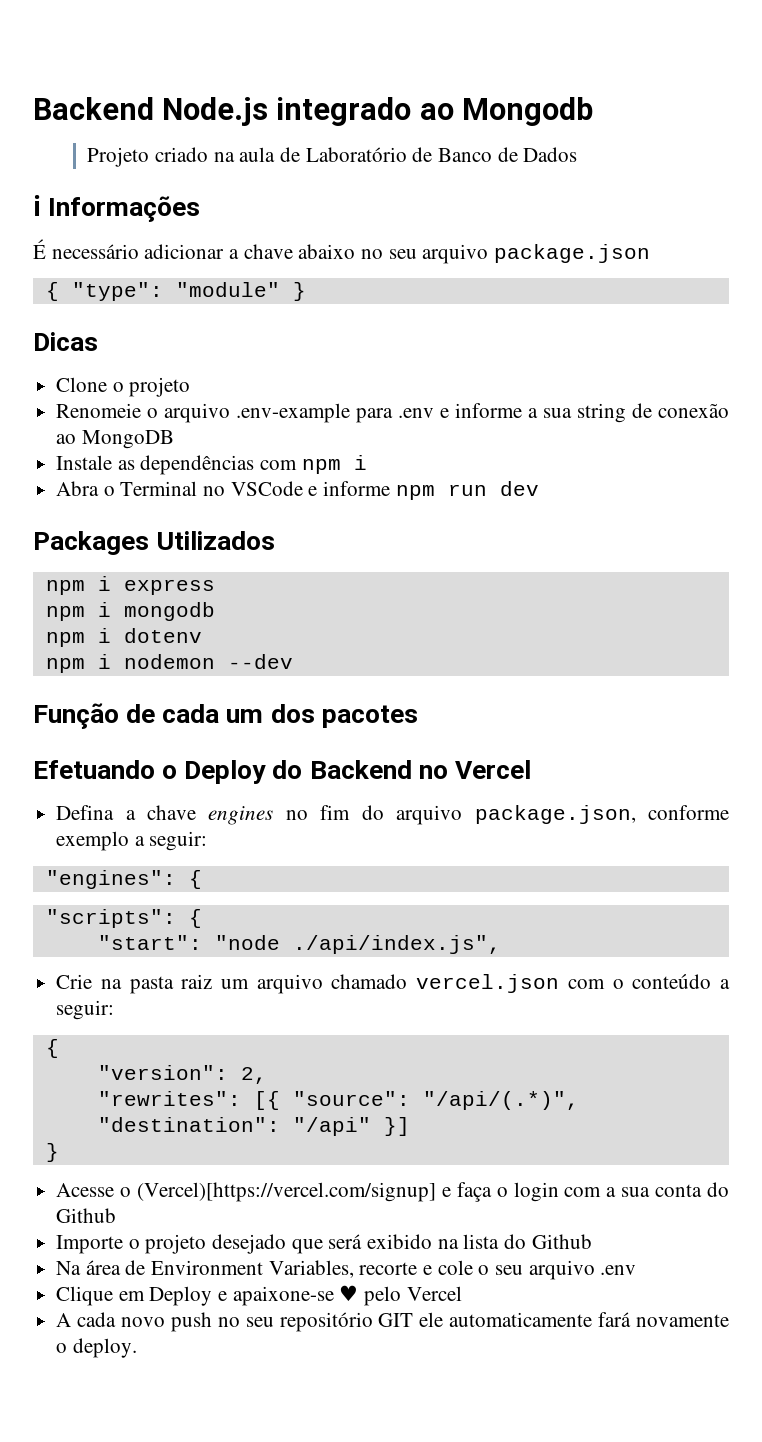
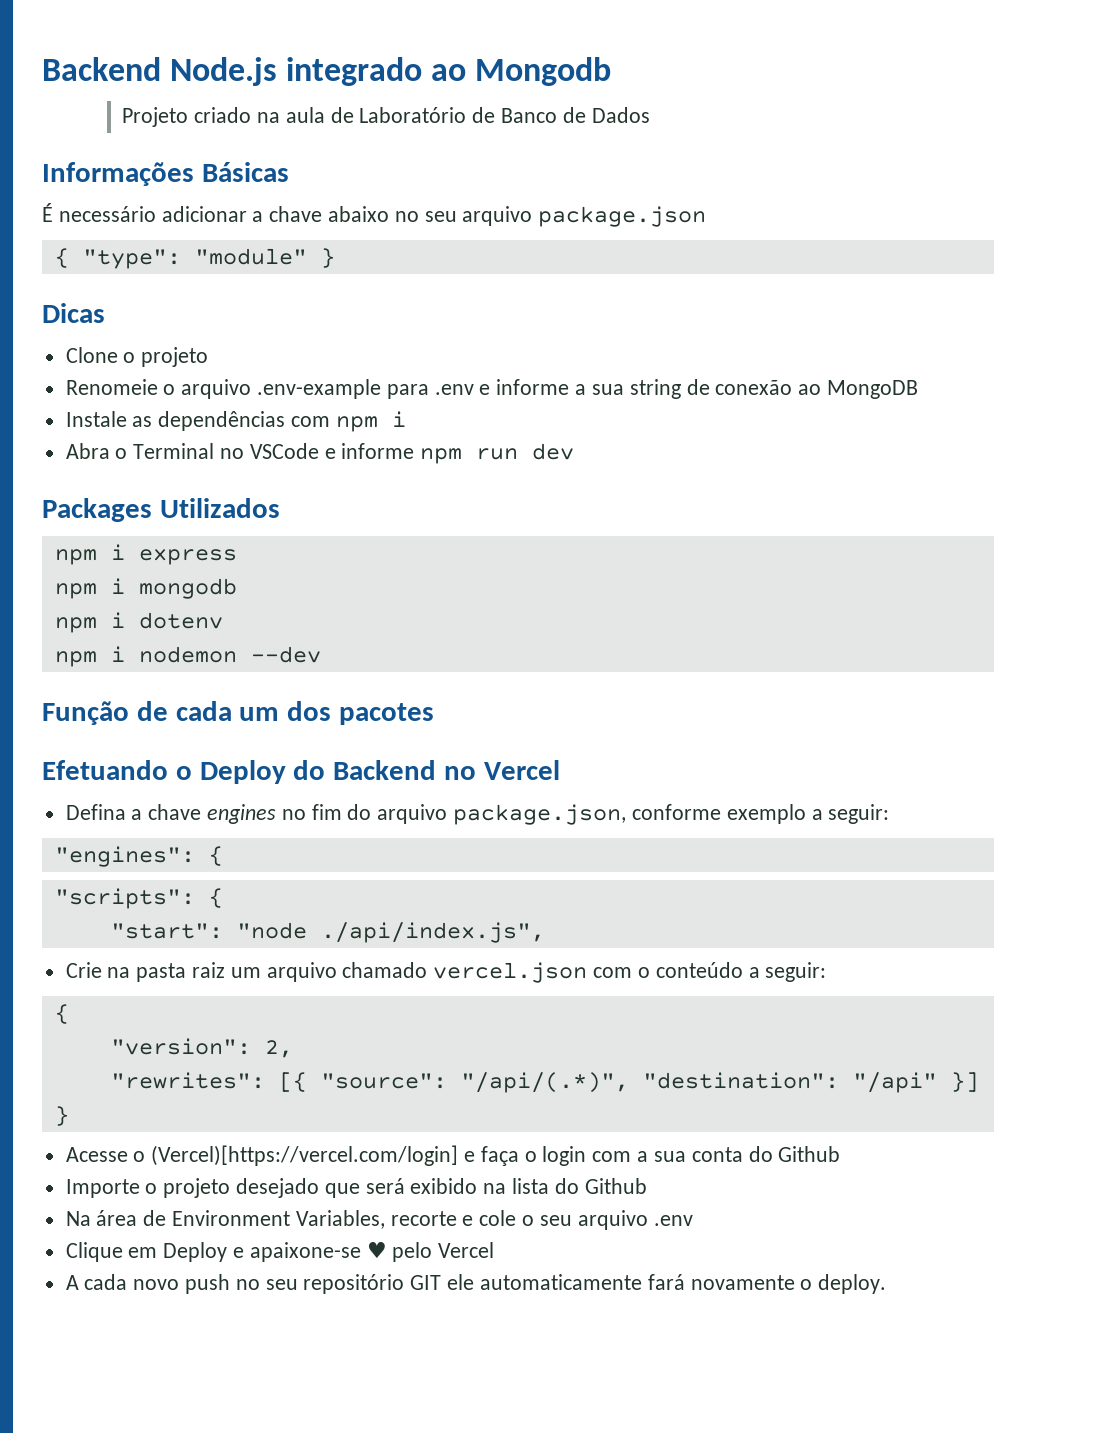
[33,195,41,216] ℹ -> (650, 115) none
(201, 209) none -> [201,162,289,182] Básicas
[136,1182,436,1202] (Vercel)[https://vercel.com/signup] -> [151,1145,459,1166] (Vercel)[https://vercel.com/login]

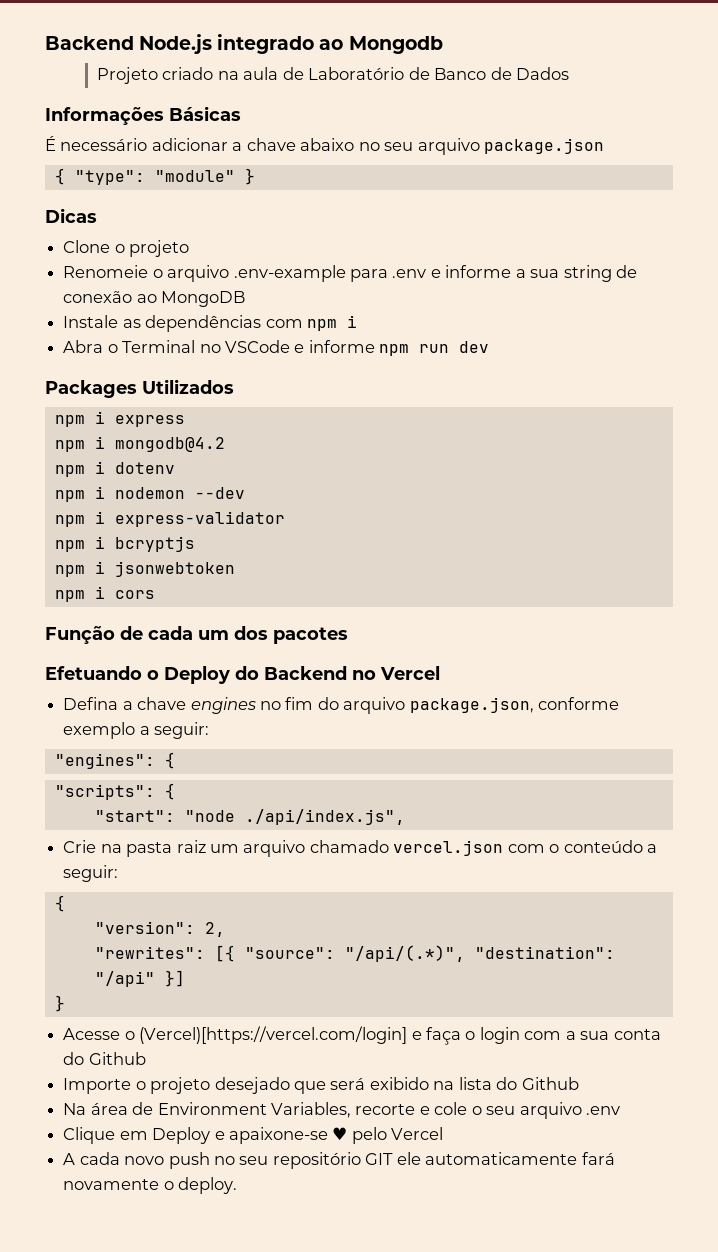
[138,578,237,599] mongodb -> [114,437,225,452] mongodb@4.2
(321, 654) none -> [54,511,285,527] [54,536,195,552] [54,561,235,577] [54,586,155,602] // npm i express-validator // npm i bcryptjs // npm i jsonwebtoken // npm i cors

